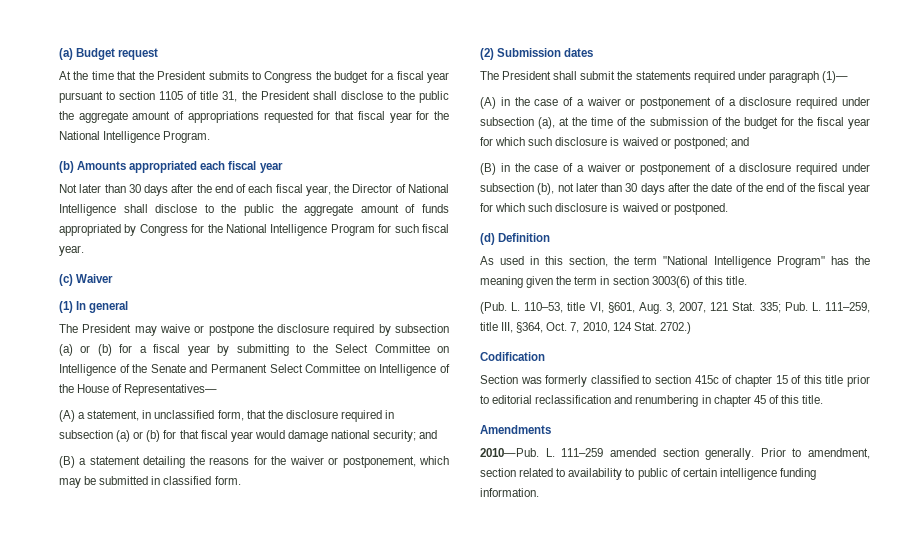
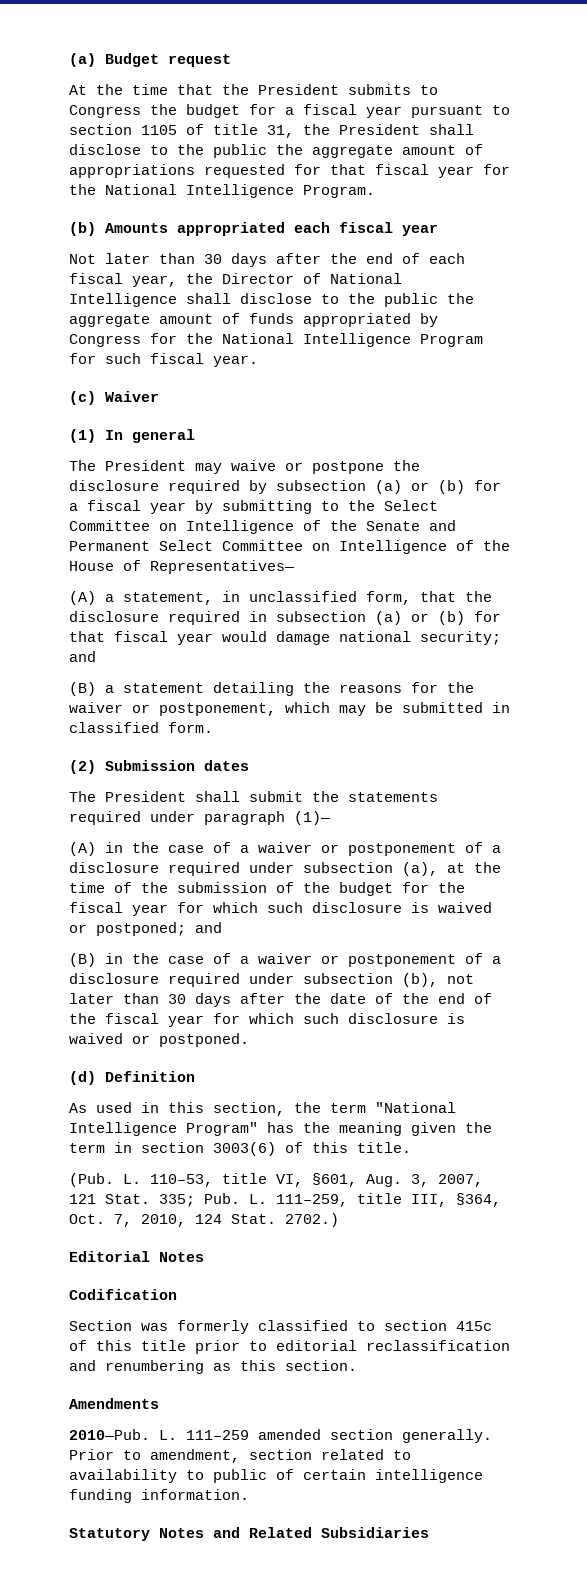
(691, 328) none -> [69,1251,204,1262] // Editorial Notes
[734,375,802,387] chapter 15 of -> (87, 1345) none
[701,395,824,407] in chapter 45 of this title. -> [213,1360,357,1371] as this section.
(539, 492) none -> [69,1527,429,1541] // Statutory Notes and Related Subsidiaries

